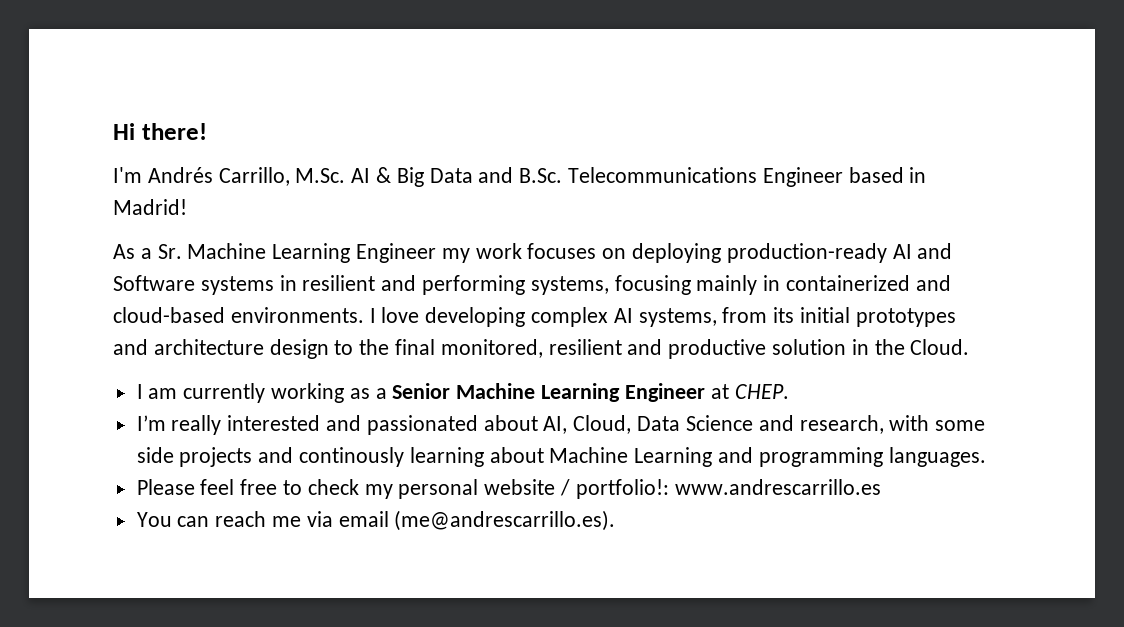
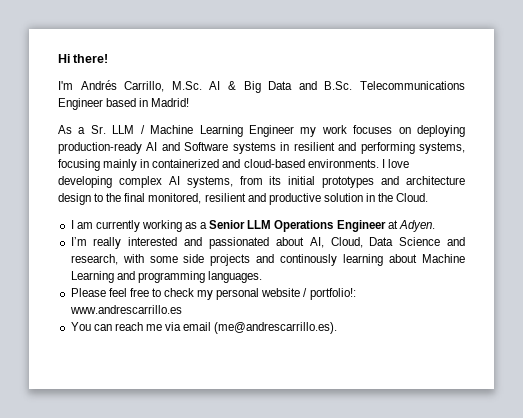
(182, 251) none -> [112,125,145,134] LLM /
[456,383,621,402] Machine Learning -> [247,220,334,232] LLM Operations
[734,384,789,399] CHEP. -> [398,220,435,232] Adyen.

